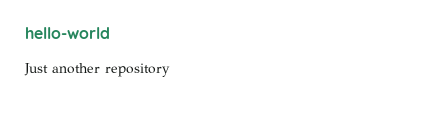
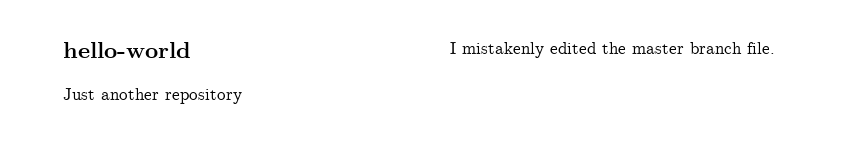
(170, 70) none -> [450,42,775,58] // I mistakenly edited the master branch file.

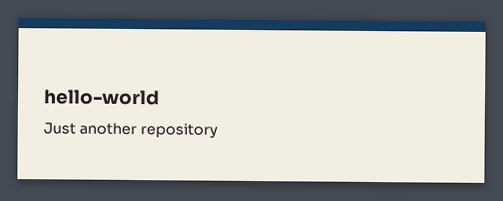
[450,42,775,58] // I mistakenly edited the master branch file. -> (218, 131) none

